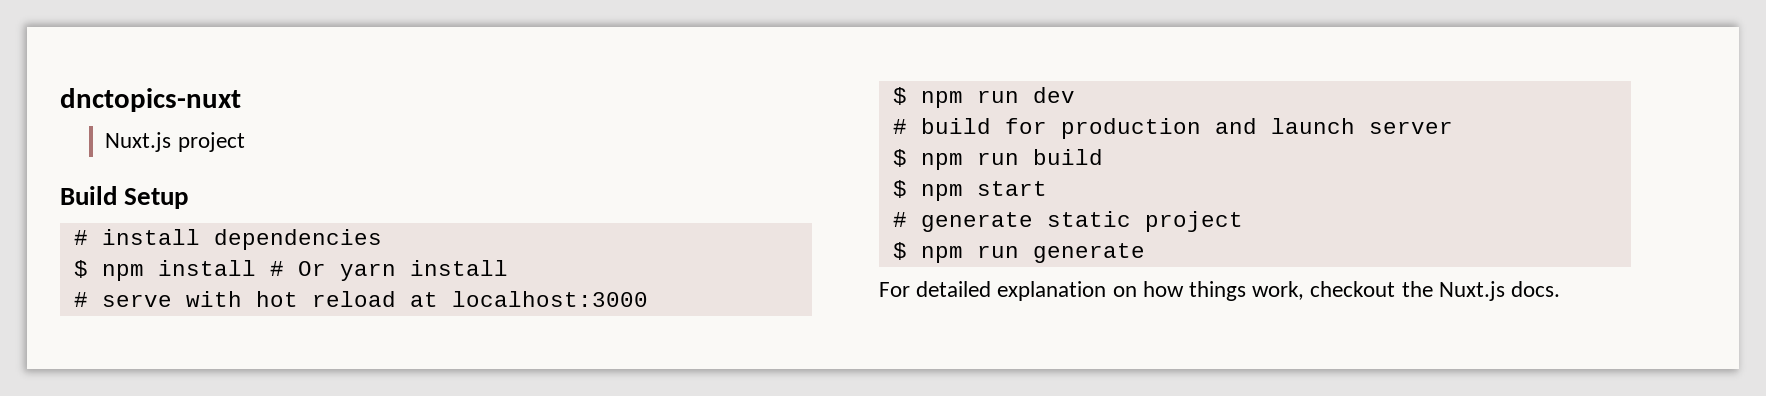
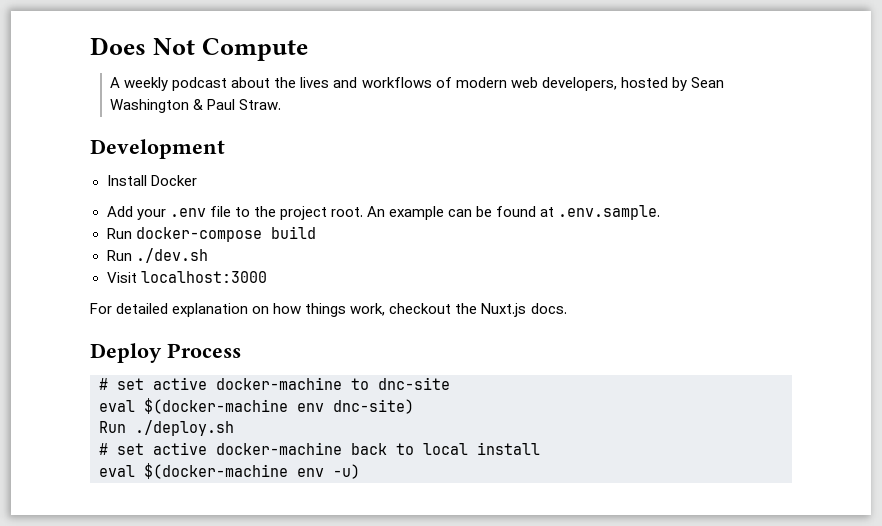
[60,88,241,112] [105,132,245,152] [60,186,189,209] [73,229,382,250] [73,260,508,281] [73,291,648,307] [892,87,1075,108] [892,118,1453,139] [892,149,1103,170] [892,180,1047,201] [892,211,1243,232] [892,242,1145,263] dnctopics-nuxt // Nuxt.js project // Build Setup // # install dependencies // $ npm install # Or yarn install // # serve with hot reload at localhost:3000 // $ npm run dev // # build for production and launch server // $ npm run build // $ npm start // # generate static project // $ npm run generate -> [90,37,308,61] [110,77,724,91] [110,99,282,113] [90,139,225,159] [106,175,197,186] [106,205,661,220] [106,226,316,242] [106,248,208,263] [106,271,267,283] Does Not Compute // A weekly podcast about the lives and workflows of modern web developers, hosted by Sean Washington & Paul Straw. // Development // Install Docker // Add your .env file to the project root. An example can be found at .env.sample. // Run docker-compose build // Run ./dev.sh // Visit localhost:3000
(1561, 289) none -> [90,343,241,363] [99,377,450,390] [99,398,414,414] [99,420,234,436] [99,442,540,455] [99,463,360,479] // Deploy Process // # set active docker-machine to dnc-site // eval $(docker-machine env dnc-site) // Run ./deploy.sh // # set active docker-machine back to local install // eval $(docker-machine env -u)

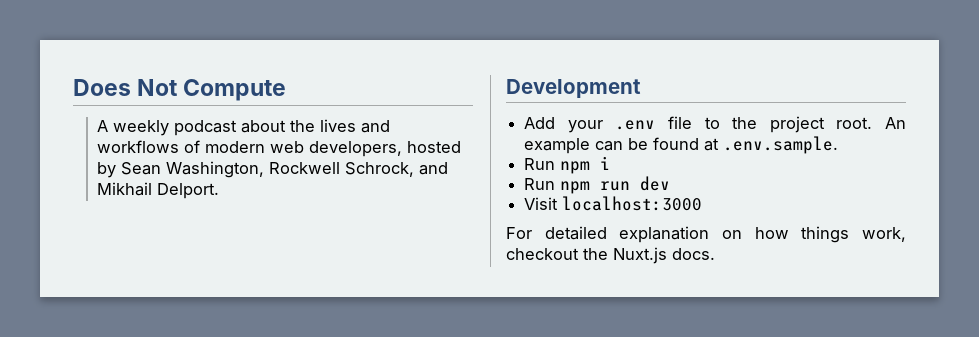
[110,99,282,113] Washington & Paul Straw. -> [166,161,449,178] [97,182,220,199] Washington, Rockwell Schrock, and Mikhail Delport.
[106,175,197,186] // Install Docker -> (641, 88) none
[135,226,316,242] [106,248,208,263] docker-compose build // Run ./dev.sh -> [560,156,611,174] [524,176,671,194] npm i // Run npm run dev
[90,343,241,363] [99,377,450,390] [99,398,414,414] [99,420,234,436] [99,442,540,455] [99,463,360,479] // Deploy Process // # set active docker-machine to dnc-site // eval $(docker-machine env dnc-site) // Run ./deploy.sh // # set active docker-machine back to local install // eval $(docker-machine env -u) -> (715, 254) none

